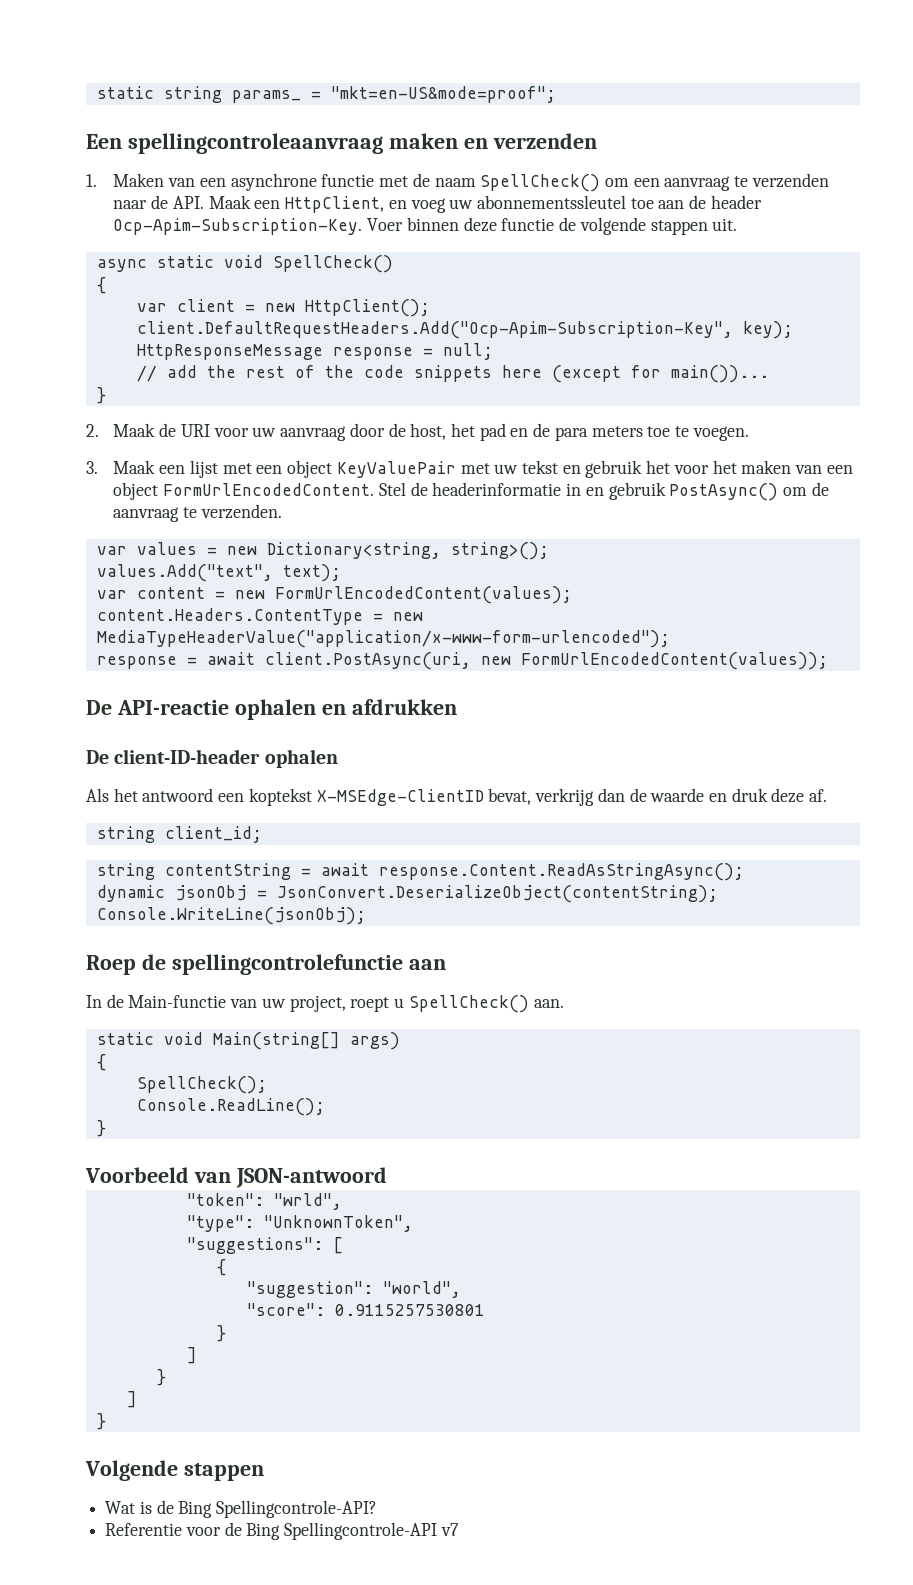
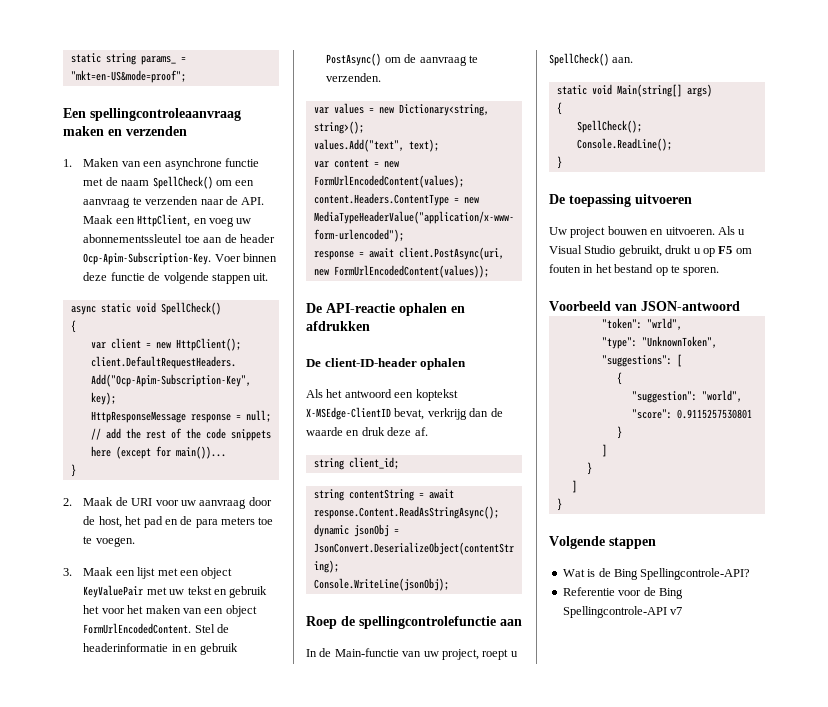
(106, 1128) none -> [549,194,692,207] [549,226,746,238] [549,245,752,257] [549,264,720,276] // De toepassing uitvoeren // Uw project bouwen en uitvoeren. Als u Visual Studio gebruikt, drukt u op F5 om fouten in het bestand op te sporen.

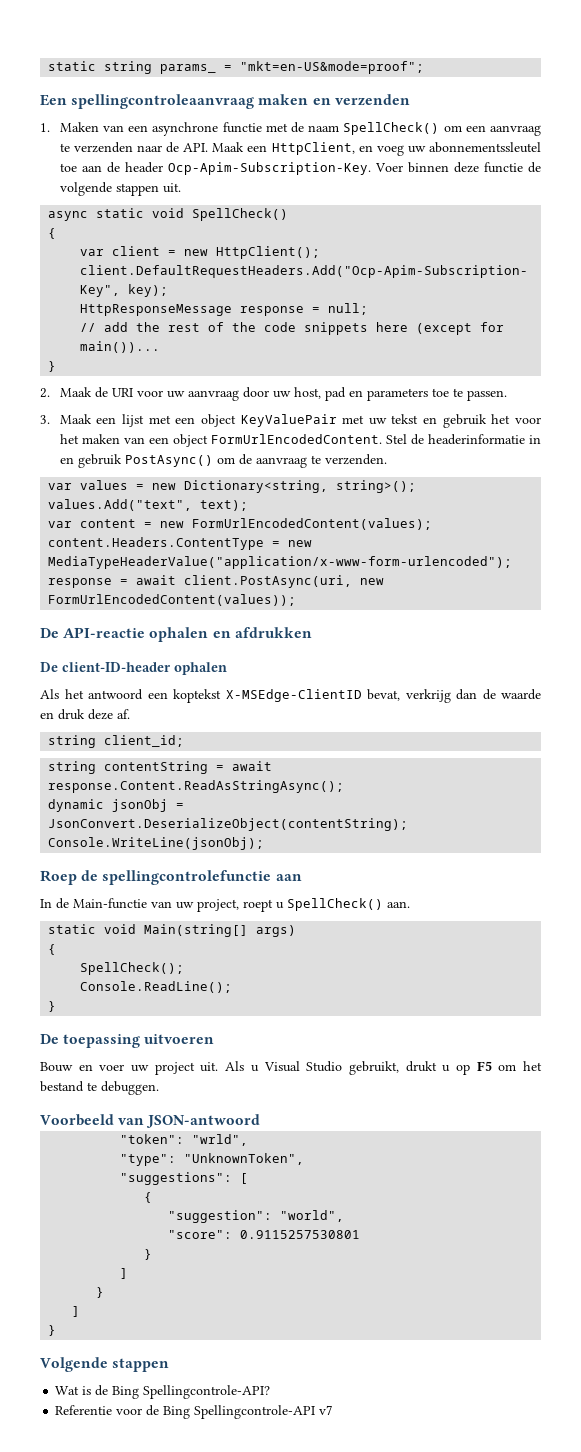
[83,516,256,528] de host, het pad en de para meters -> [272,387,428,401] uw host, pad en parameters
[95,537,135,547] voegen. -> [466,390,507,401] passen.
[549,226,715,238] Uw project bouwen en uitvoeren. -> [40,1062,219,1075] Bouw en voer uw project uit.
[549,264,720,276] fouten in het bestand op te sporen. -> [523,1061,542,1071] [40,1081,159,1095] het bestand te debuggen.

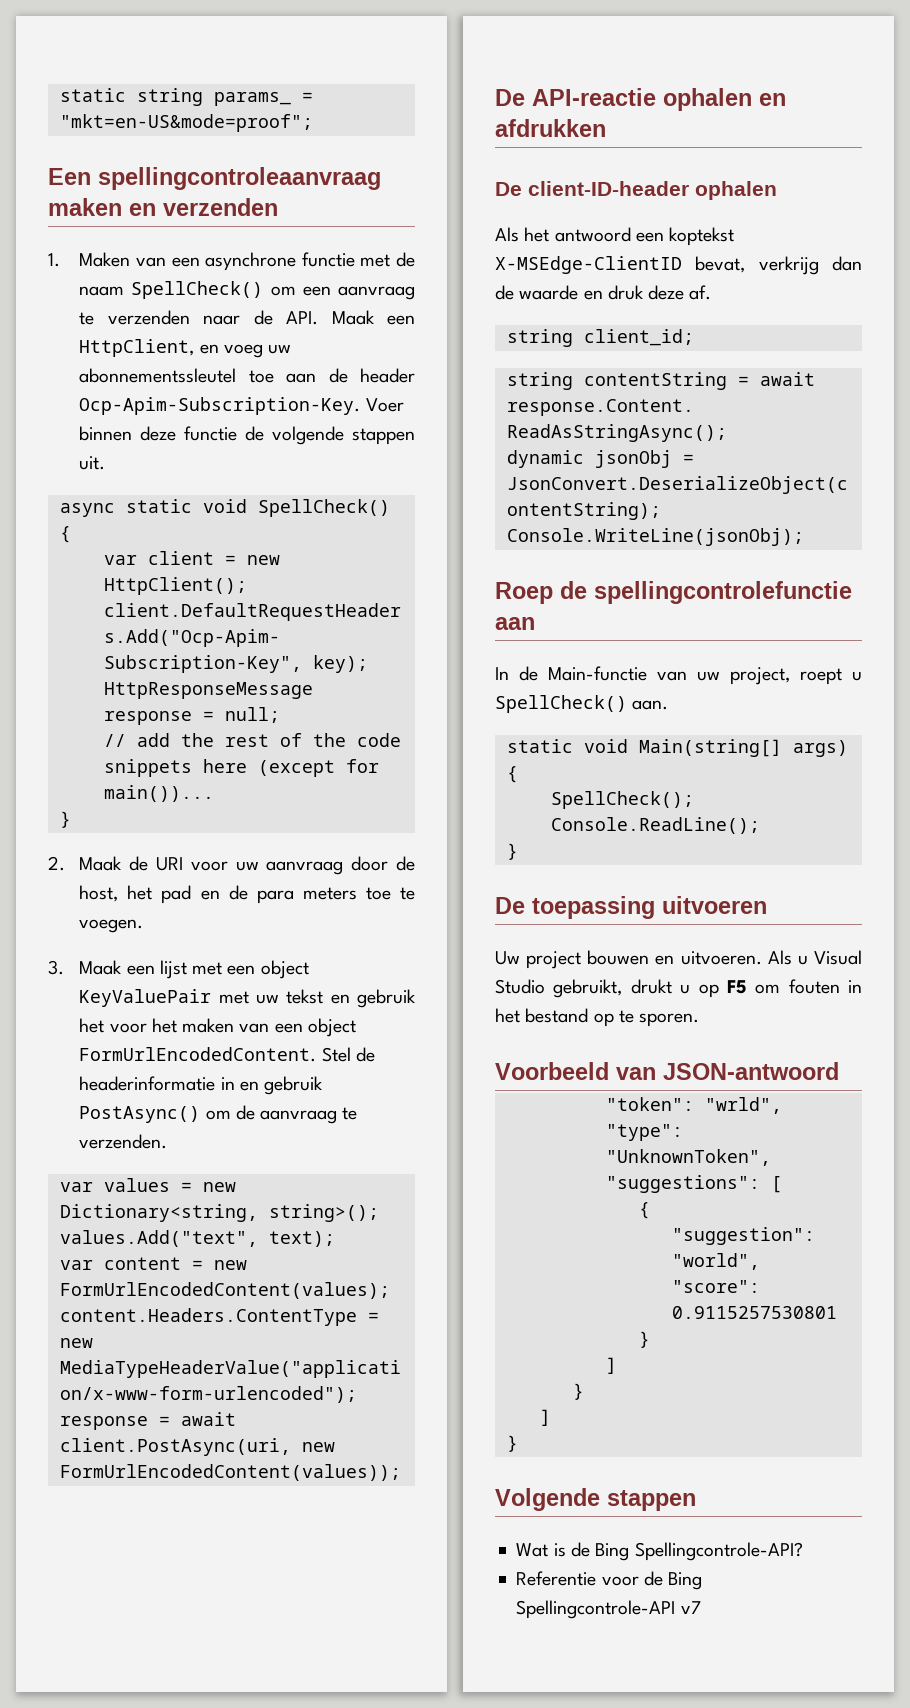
[272,387,428,401] uw host, pad en parameters -> [396,856,415,871] [79,885,357,904] de host, het pad en de para meters
[466,390,507,401] passen. -> [79,919,144,933] voegen.
[40,1062,219,1075] Bouw en voer uw project uit. -> [495,950,762,969] Uw project bouwen en uitvoeren.
[523,1061,542,1071] [40,1081,159,1095] het bestand te debuggen. -> [788,979,862,994] [495,1008,700,1027] fouten in het bestand op te sporen.

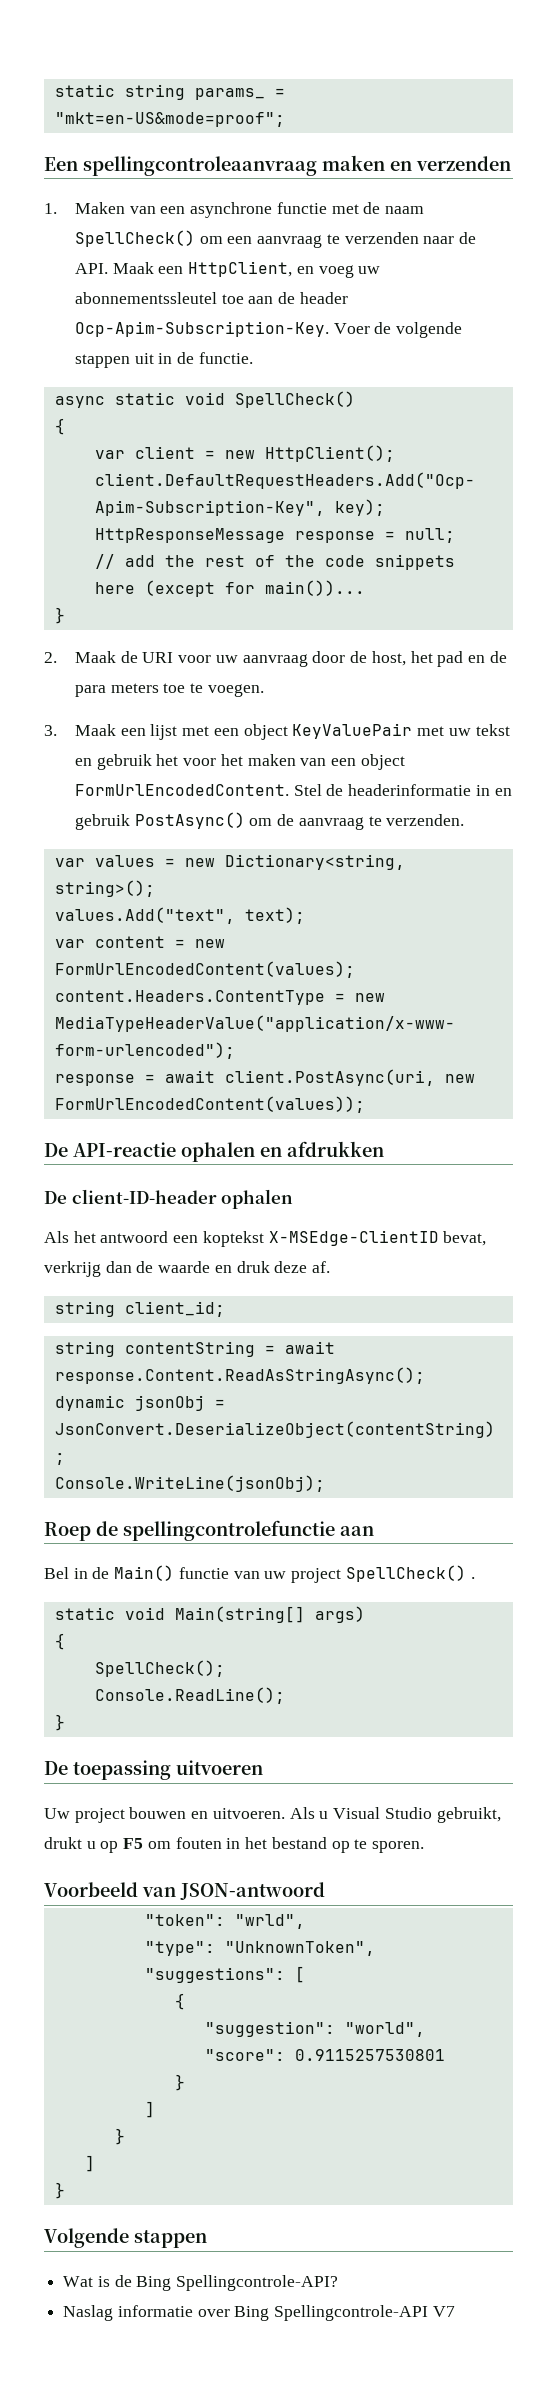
[79,426,415,445] [79,456,106,470] binnen deze functie de volgende stappen uit. -> [374,322,463,338] [74,352,253,368] de volgende stappen uit in de functie.
[495,666,862,685] [495,695,669,713] In de Main-functie van uw project, roept u SpellCheck() aan. -> [44,1565,475,1583] Bel in de Main() functie van uw project SpellCheck() .
[516,1571,663,1586] Referentie voor de -> [63,2305,230,2321] Naslag informatie over
[680,1601,701,1614] v7 -> [432,2306,455,2317] V7

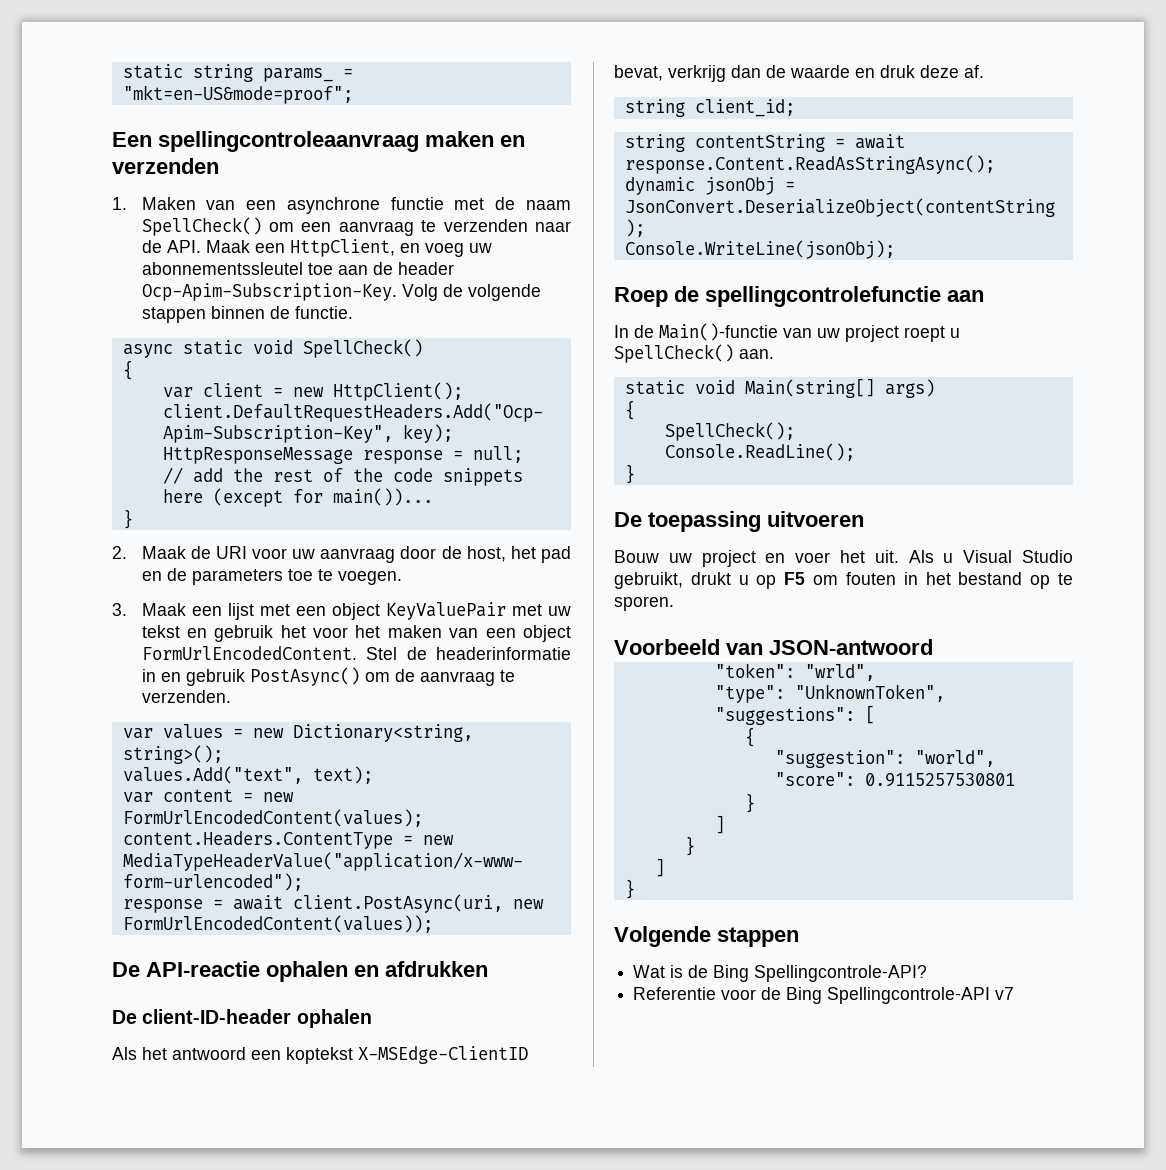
[333,323,370,334] Voer -> [401,284,438,301] Volg
[134,353,173,364] uit in -> [210,306,265,319] binnen
[74,683,159,697] para meters -> [191,569,283,585] parameters
[44,1565,475,1583] Bel in de Main() functie van uw project SpellCheck() . -> [614,323,960,342] [614,344,774,363] In de Main()-functie van uw project roept u SpellCheck() aan.
[44,1807,285,1823] Uw project bouwen en uitvoeren. -> [614,550,899,567] Bouw uw project en voer het uit.
[63,2305,230,2321] Naslag informatie over -> [633,987,782,1000] Referentie voor de
[432,2306,455,2317] V7 -> [995,987,1015,1000] v7

